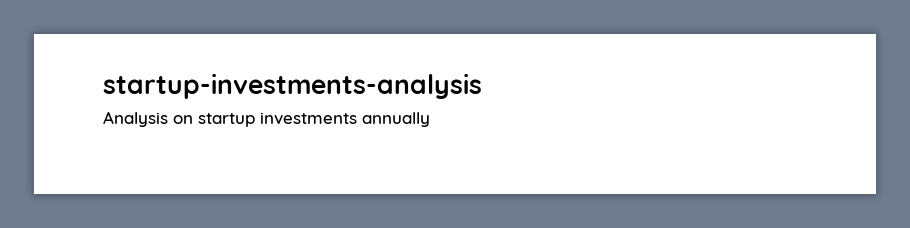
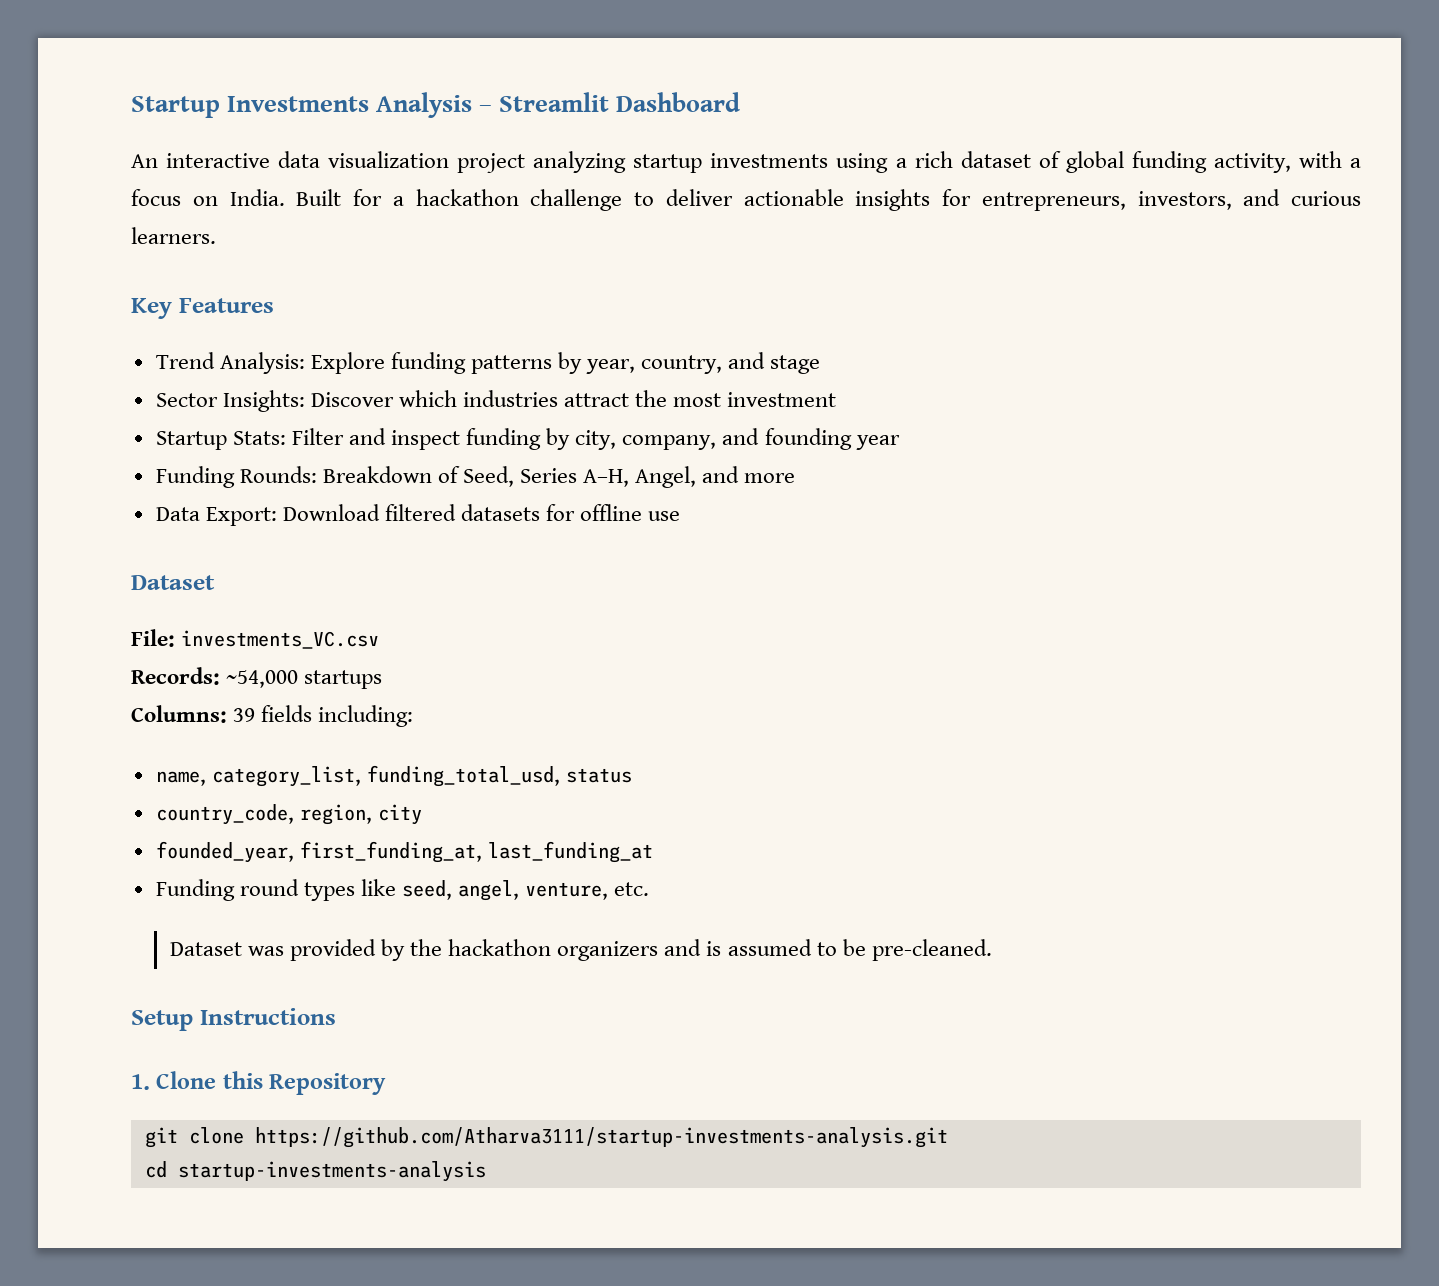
[103,73,482,99] [103,111,430,127] startup-investments-analysis // Analysis on startup investments annually -> [131,92,741,118] [131,151,1361,173] [131,189,1361,211] [131,227,216,244] [131,298,274,319] [155,352,821,374] [155,390,837,412] [155,428,900,450] [155,466,796,488] [155,504,681,526] [131,575,215,590] [131,629,380,649] [131,667,383,689] [131,705,414,727] [155,765,632,787] [155,804,422,825] [155,841,653,863] [155,879,650,901] [169,939,992,961] [131,1008,336,1031] [131,1071,387,1095] [144,1127,948,1148] [144,1161,486,1182] Startup Investments Analysis – Streamlit Dashboard // An interactive data visualization project analyzing startup investments using a rich dataset of global funding activity, with a focus on India. Built for a hackathon challenge to deliver actionable insights for entrepreneurs, investors, and curious learners. // Key Features // Trend Analysis: Explore funding patterns by year, country, and stage // Sector Insights: Discover which industries attract the most investment // Startup Stats: Filter and inspect funding by city, company, and founding year // Funding Rounds: Breakdown of Seed, Series A–H, Angel, and more // Data Export: Download filtered datasets for offline use // Dataset // File: investments_VC.csv // Records: ~54,000 startups // Columns: 39 fields including: // name, category_list, funding_total_usd, status // country_code, region, city // founded_year, first_funding_at, last_funding_at // Funding round types like seed, angel, venture, etc. // Dataset was provided by the hackathon organizers and is assumed to be pre-cleaned. // Setup Instructions // 1. Clone this Repository // git clone https://github.com/Atharva3111/startup-investments-analysis.git // cd startup-investments-analysis

